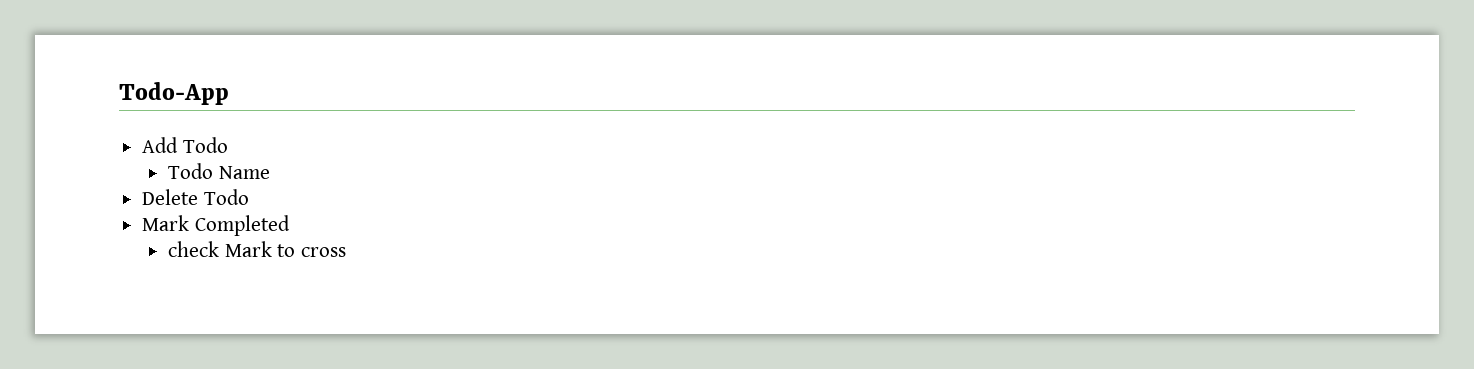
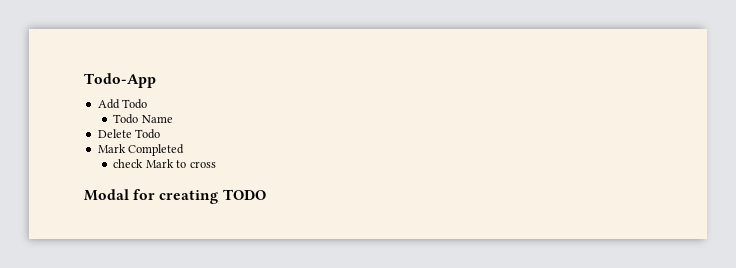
(347, 252) none -> [84,189,266,204] // Modal for creating TODO

